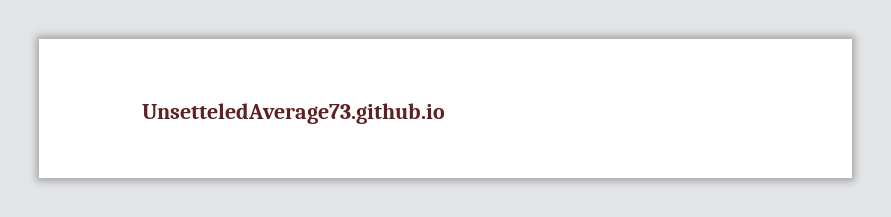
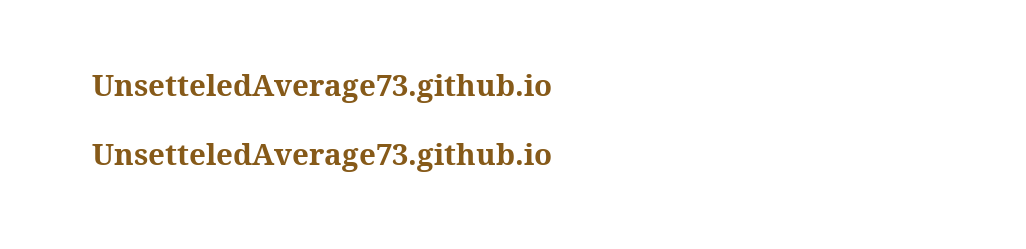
[142,103,445,124] UnsetteledAverage73.github.io -> [92,74,552,103] [92,143,552,172] UnsetteledAverage73.github.io // UnsetteledAverage73.github.io

